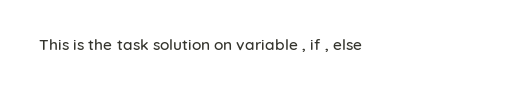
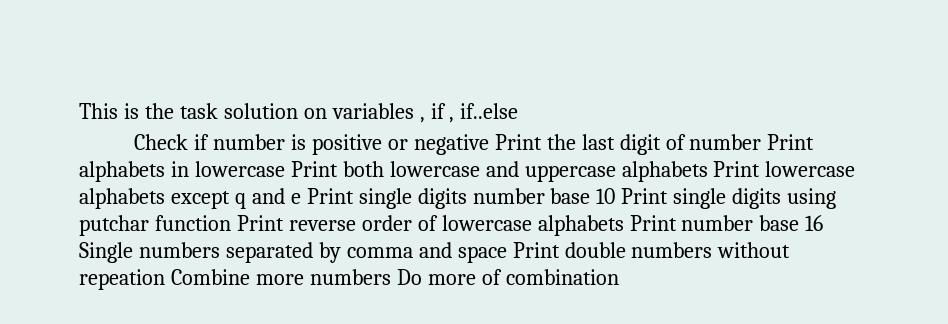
[236,39,299,51] variable -> [331,103,414,119] variables
[332,39,362,50] else -> [460,103,519,119] [134,134,815,155] [79,161,856,182] [79,188,837,209] [79,215,824,236] [79,242,791,263] [79,269,619,290] if..else // Check if number is positive or negative Print the last digit of number Print alphabets in lowercase Print both lowercase and uppercase alphabets Print lowercase alphabets except q and e Print single digits number base 10 Print single digits using putchar function Print reverse order of lowercase alphabets Print number base 16 Single numbers separated by comma and space Print double numbers without repeation Combine more numbers Do more of combination

